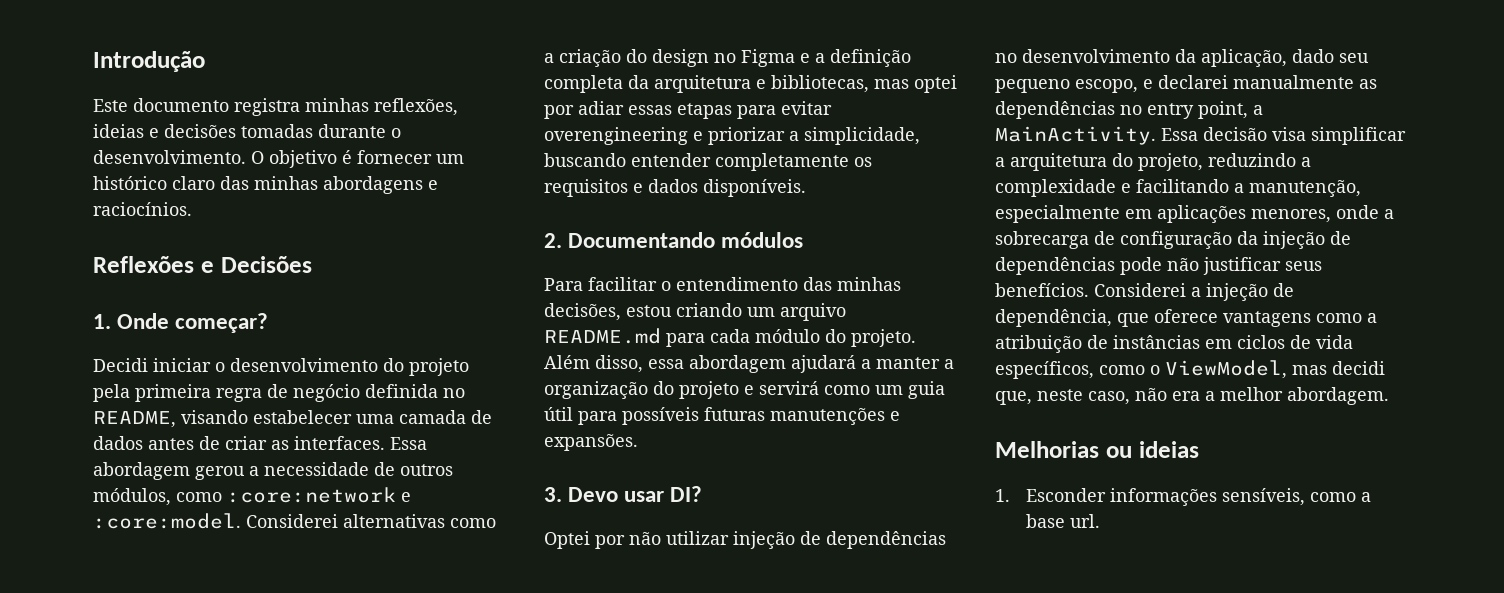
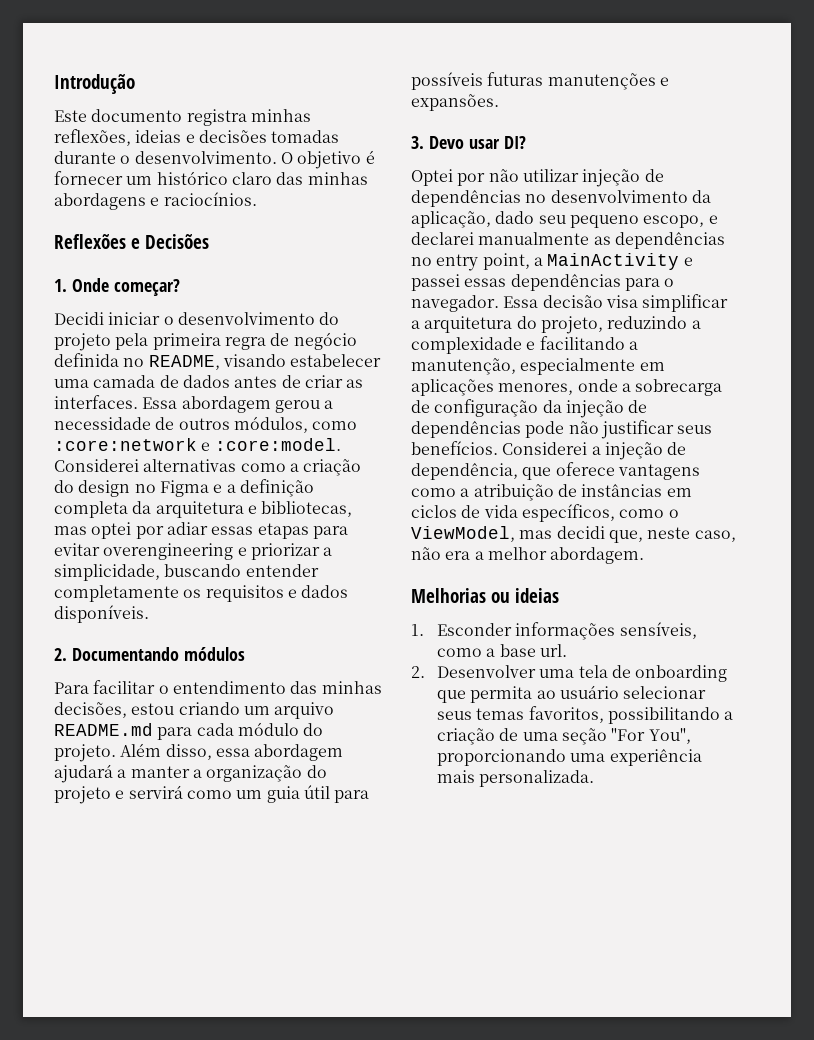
[995,126,1156,145] MainActivity. -> [547,253,693,270] [411,274,675,291] [411,295,499,312] MainActivity e passei essas dependências para o navegador.
(1100, 521) none -> [411,665,728,682] [437,685,707,703] [437,706,734,724] [437,728,691,745] [437,749,702,766] [437,770,595,787] // 2. Desenvolver uma tela de onboarding que permita ao usuário selecionar seus temas favoritos, possibilitando a criação de uma seção "For You", proporcionando uma experiência mais personalizada.

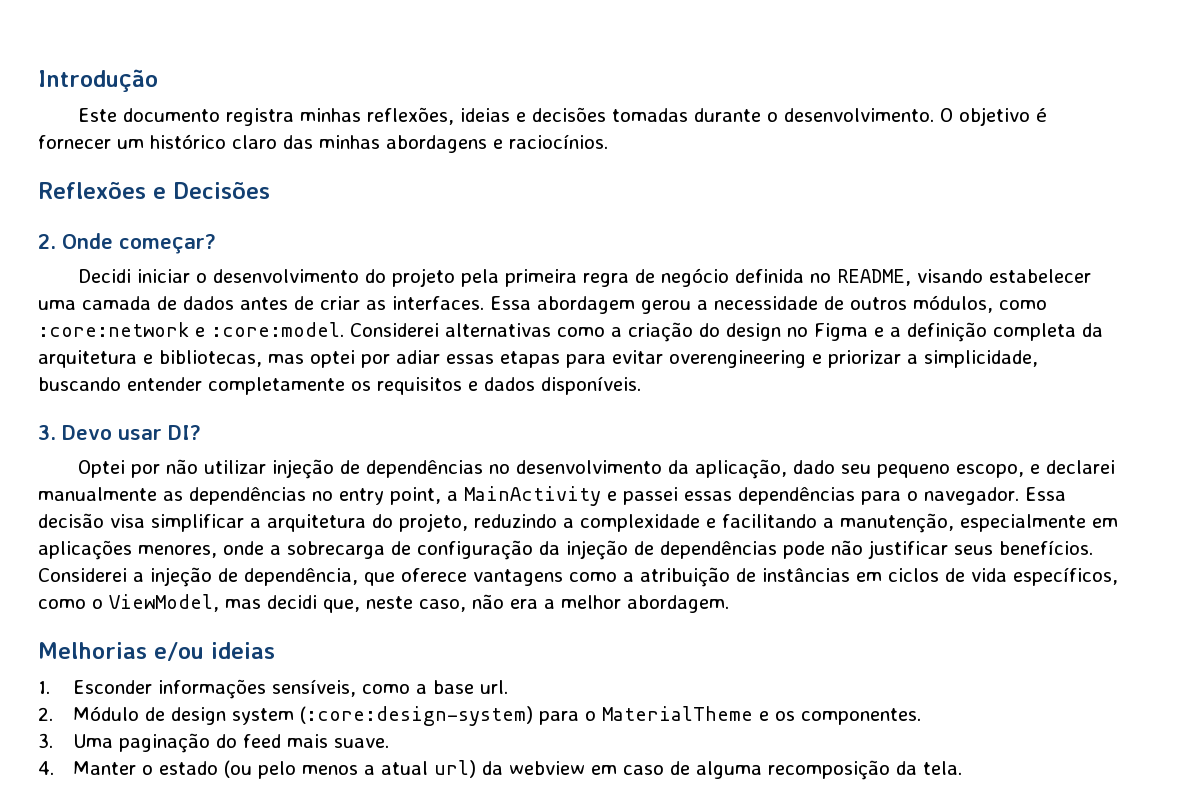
[54,279,67,292] 1. -> [38,234,56,249] 2.
[54,647,245,661] [54,680,382,694] [54,702,335,719] [54,722,324,740] [54,743,344,762] [54,764,327,783] [54,785,370,804] [411,72,669,90] [411,94,499,111] // 2. Documentando módulos // Para facilitar o entendimento das minhas decisões, estou criando um arquivo README.md para cada módulo do projeto. Além disso, essa abordagem ajudará a manter a organização do projeto e servirá como um guia útil para possíveis futuras manutenções e expansões. -> (641, 385) none
[491,592,511,603] ou -> [154,642,204,661] e/ou
[437,665,728,682] [437,685,707,703] [437,706,734,724] [437,728,691,745] [437,749,702,766] [437,770,595,787] Desenvolver uma tela de onboarding que permita ao usuário selecionar seus temas favoritos, possibilitando a criação de uma seção "For You", proporcionando uma experiência mais personalizada. -> [72,706,921,726] [38,733,389,753] [38,760,962,780] Módulo de design system (:core:design-system) para o MaterialTheme e os componentes. // 3. Uma paginação do feed mais suave. // 4. Manter o estado (ou pelo menos a atual url) da webview em caso de alguma recomposição da tela.

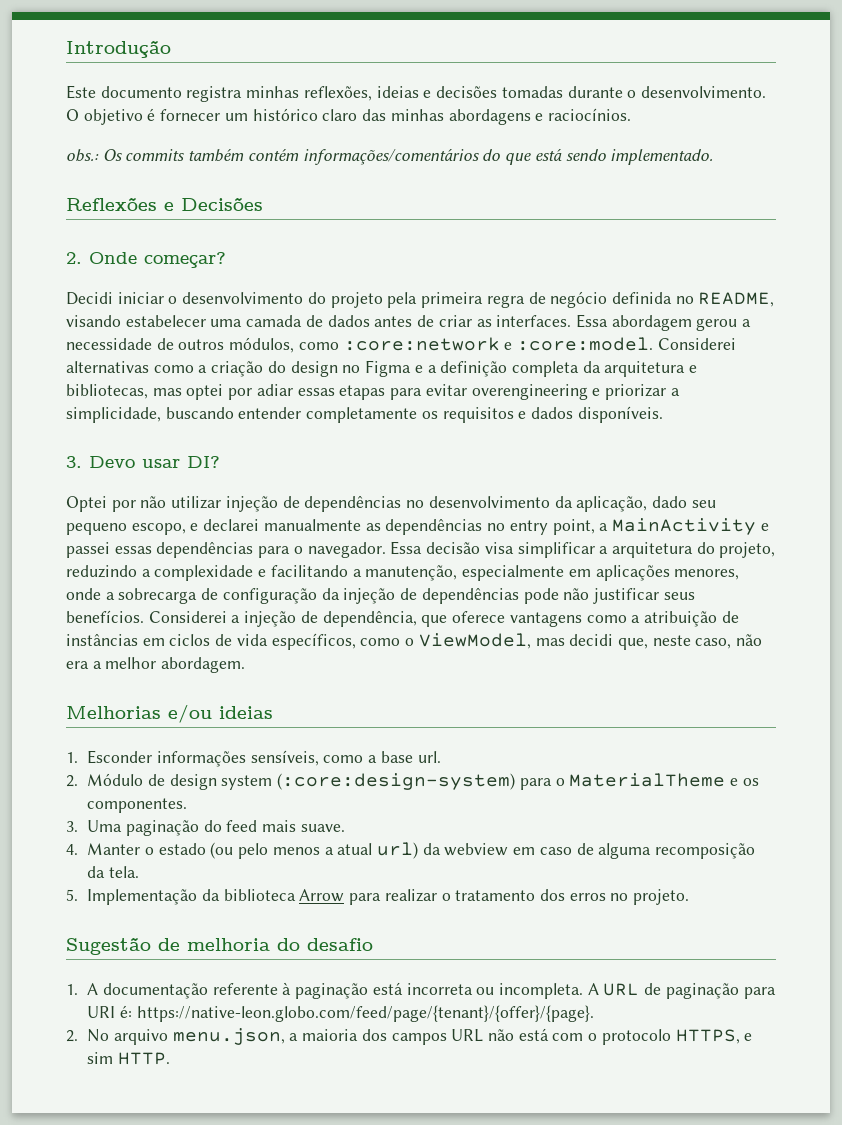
(608, 141) none -> [66,148,714,165] // obs.: Os commits também contém informações/comentários do que está sendo implementado.
(962, 768) none -> [66,889,690,905] [66,937,373,955] [66,982,776,999] [87,1005,594,1022] [66,1028,753,1045] [87,1052,170,1065] // 5. Implementação da biblioteca Arrow para realizar o tratamento dos erros no projeto. // Sugestão de melhoria do desafio // 1. A documentação referente à paginação está incorreta ou incompleta. A URL de paginação para URI é: https://native-leon.globo.com/feed/page/{tenant}/{offer}/{page}. // 2. No arquivo menu.json, a maioria dos campos URL não está com o protocolo HTTPS, e sim HTTP.

